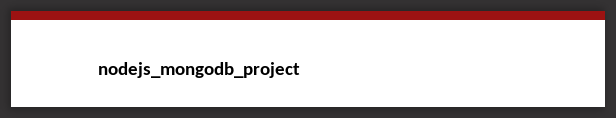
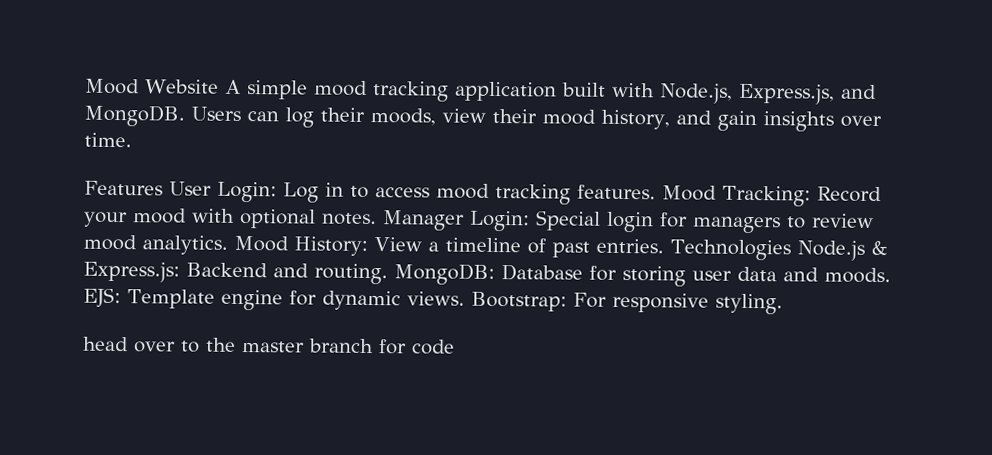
[98,62,300,78] nodejs_mongodb_project -> [85,78,877,105] [84,104,882,132] [84,132,132,148] [84,180,882,207] [83,208,874,234] [83,234,887,261] [83,261,891,287] [83,287,783,315] [83,336,455,355] Mood Website A simple mood tracking application built with Node.js, Express.js, and MongoDB. Users can log their moods, view their mood history, and gain insights over time. // Features User Login: Log in to access mood tracking features. Mood Tracking: Record your mood with optional notes. Manager Login: Special login for managers to review mood analytics. Mood History: View a timeline of past entries. Technologies Node.js & Express.js: Backend and routing. MongoDB: Database for storing user data and moods. EJS: Template engine for dynamic views. Bootstrap: For responsive styling. // head over to the master branch for code

